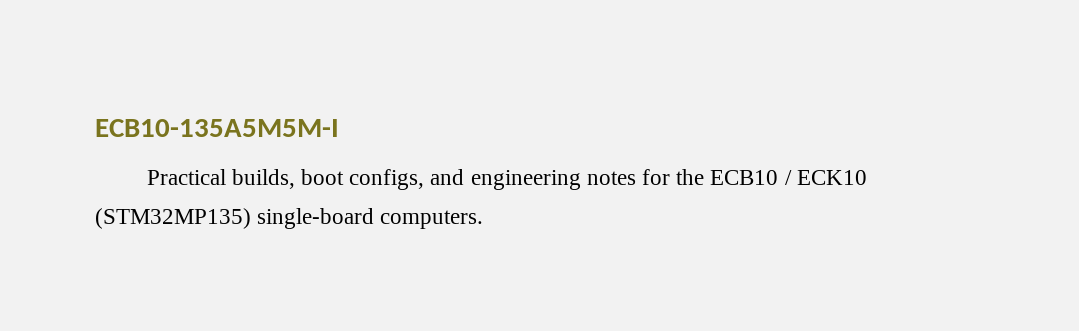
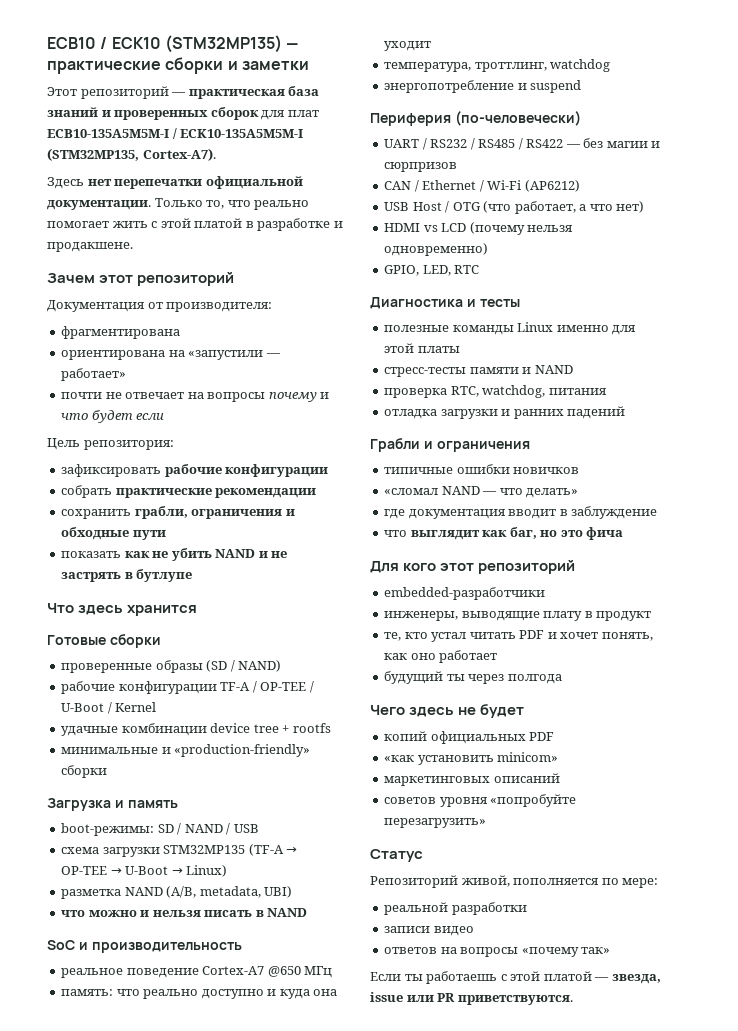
[95,119,339,137] [146,169,867,190] [95,208,484,229] ECB10-135A5M5M-I // Practical builds, boot configs, and engineering notes for the ECB10 / ECK10 (STM32MP135) single-board computers. -> [47,35,299,53] [47,57,309,74] [47,86,320,99] [47,107,319,120] [47,128,304,139] [47,148,216,161] [47,176,303,189] [47,198,310,210] [47,218,343,231] [47,242,133,252] [47,272,235,286] [47,300,273,312] [61,326,181,339] [61,350,281,360] [61,368,127,381] [61,392,330,402] [61,410,165,423] [47,438,174,450] [61,464,329,477] [61,485,317,498] [61,506,295,519] [61,527,166,540] [61,548,288,561] [61,569,193,582] [47,603,198,616] [47,634,161,648] [61,660,282,673] [61,681,314,694] [61,702,157,714] [61,723,331,736] [61,744,311,757] [61,765,108,778] [47,798,178,811] [61,823,259,836] [61,844,298,857] [61,865,228,877] [61,886,293,899] [61,908,308,917] [47,940,242,953] [61,966,333,978] [61,989,338,999] [384,41,432,51] [384,59,611,72] [384,80,582,93] [370,111,581,126] [384,138,661,150] [384,162,458,172] [384,180,580,192] [384,201,645,214] [384,222,574,235] [384,243,489,256] [384,265,480,276] [370,297,520,309] [384,322,637,335] [384,343,460,353] [384,365,573,377] [384,385,607,398] [384,406,626,419] [370,438,530,452] [384,464,580,474] [384,486,579,498] [384,506,658,519] [384,527,624,540] [370,560,576,574] [384,587,546,600] [384,611,652,621] [384,630,653,642] [384,650,498,663] [384,671,562,684] [370,704,525,718] [384,731,555,744] [384,752,559,765] [384,773,560,786] [384,794,577,807] [384,818,487,828] [370,849,423,862] [370,875,659,888] [384,902,527,915] [384,926,474,936] [384,947,611,957] [370,971,661,984] [370,992,573,1005] ECB10 / ECK10 (STM32MP135) — практические сборки и заметки // Этот репозиторий — практическая база знаний и проверенных сборок для плат ECB10-135A5M5M-I / ECK10-135A5M5M-I (STM32MP135, Cortex-A7). // Здесь нет перепечатки официальной документации. Только то, что реально помогает жить с этой платой в разработке и продакшене. // Зачем этот репозиторий // Документация от производителя: // фрагментирована // ориентирована на «запустили — работает» // почти не отвечает на вопросы почему и что будет если // Цель репозитория: // зафиксировать рабочие конфигурации // собрать практические рекомендации // сохранить грабли, ограничения и обходные пути // показать как не убить NAND и не застрять в бутлупе // Что здесь хранится // Готовые сборки // проверенные образы (SD / NAND) // рабочие конфигурации TF-A / OP-TEE / U-Boot / Kernel // удачные комбинации device tree + rootfs // минимальные и «production-friendly» сборки // Загрузка и память // boot-режимы: SD / NAND / USB // схема загрузки STM32MP135 (TF-A → OP-TEE → U-Boot → Linux) // разметка NAND (A/B, metadata, UBI) // что можно и нельзя писать в NAND // SoC и производительность // реальное поведение Cortex-A7 @650 МГц // память: что реально доступно и куда она уходит // температура, троттлинг, watchdog // энергопотребление и suspend // Периферия (по-человечески) // UART / RS232 / RS485 / RS422 — без магии и сюрпризов // CAN / Ethernet / Wi-Fi (AP6212) // USB Host / OTG (что работает, а что нет) // HDMI vs LCD (почему нельзя одновременно) // GPIO, LED, RTC // Диагностика и тесты // полезные команды Linux именно для этой платы // стресс-тесты памяти и NAND // проверка RTC, watchdog, питания // отладка загрузки и ранних падений // Грабли и ограничения // типичные ошибки новичков // «сломал NAND — что делать» // где документация вводит в заблуждение // что выглядит как баг, но это фича // Для кого этот репозиторий // embedded-разработчики // инженеры, выводящие плату в продукт // те, кто устал читать PDF и хочет понять, как оно работает // будущий ты через полгода // Чего здесь не будет // копий официальных PDF // «как установить minicom» // маркетинговых описаний // советов уровня «попробуйте перезагрузить» // Статус // Репозиторий живой, пополняется по мере: // реальной разработки // записи видео // ответов на вопросы «почему так» // Если ты работаешь с этой платой — звезда, issue или PR приветствуются.

